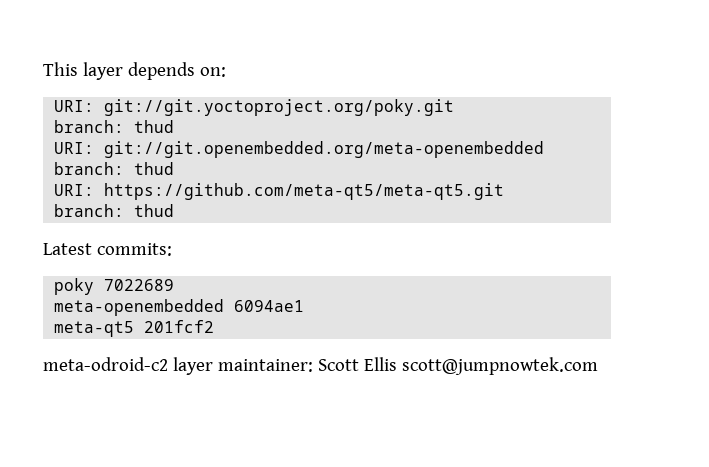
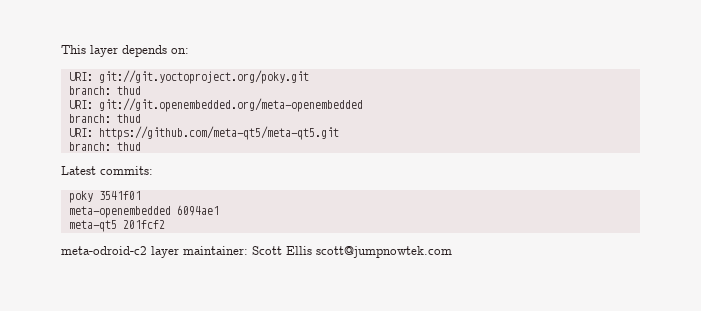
[104,279,175,291] 7022689 -> [98,191,141,200] 3541f01

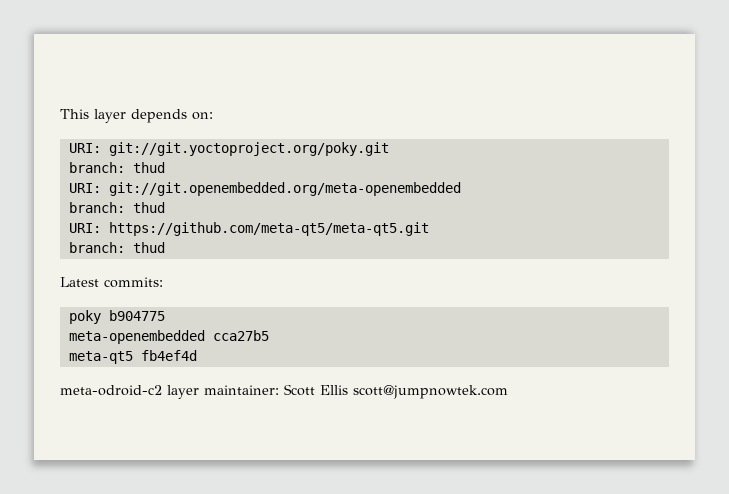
[98,191,141,200] 3541f01 -> [108,310,165,321] b904775
[176,205,219,216] 6094ae1 -> [212,330,269,341] cca27b5
[122,220,165,229] 201fcf2 -> [140,350,197,361] fb4ef4d

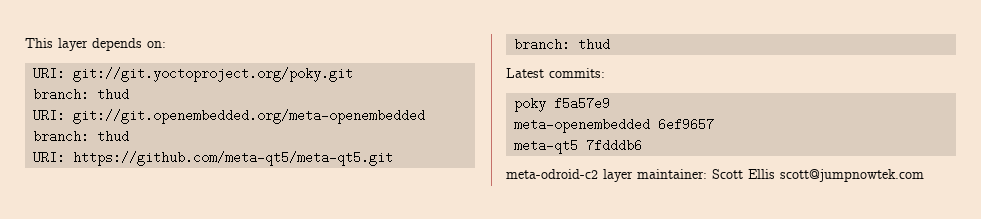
[108,310,165,321] b904775 -> [554,97,611,110] f5a57e9
[212,330,269,341] cca27b5 -> [658,118,715,131] 6ef9657
[140,350,197,361] fb4ef4d -> [586,139,643,152] 7fdddb6

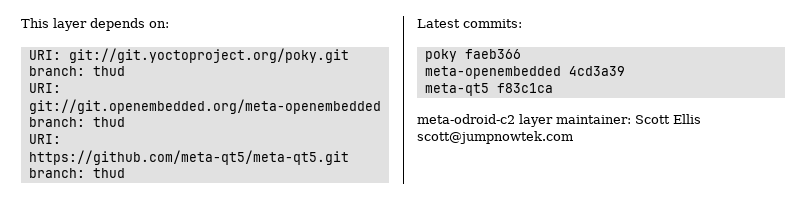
[554,97,611,110] f5a57e9 -> [464,49,521,59] faeb366
[658,118,715,131] 6ef9657 -> [568,66,625,76] 4cd3a39
[586,139,643,152] 7fdddb6 -> [496,83,553,93] f83c1ca

